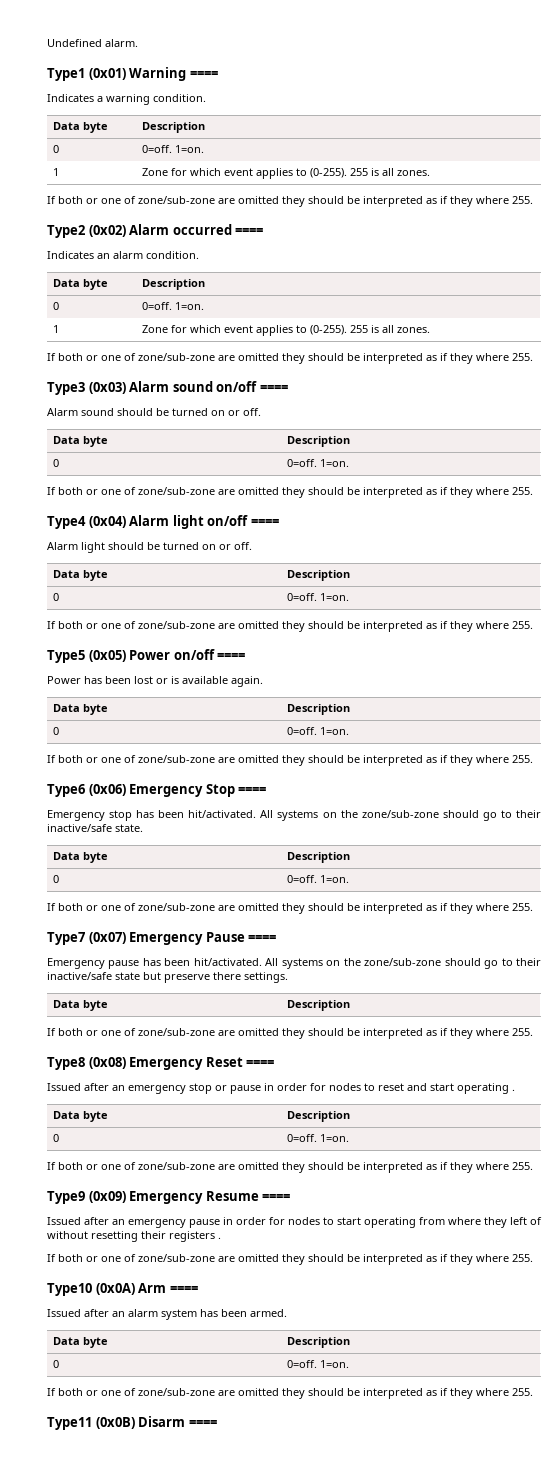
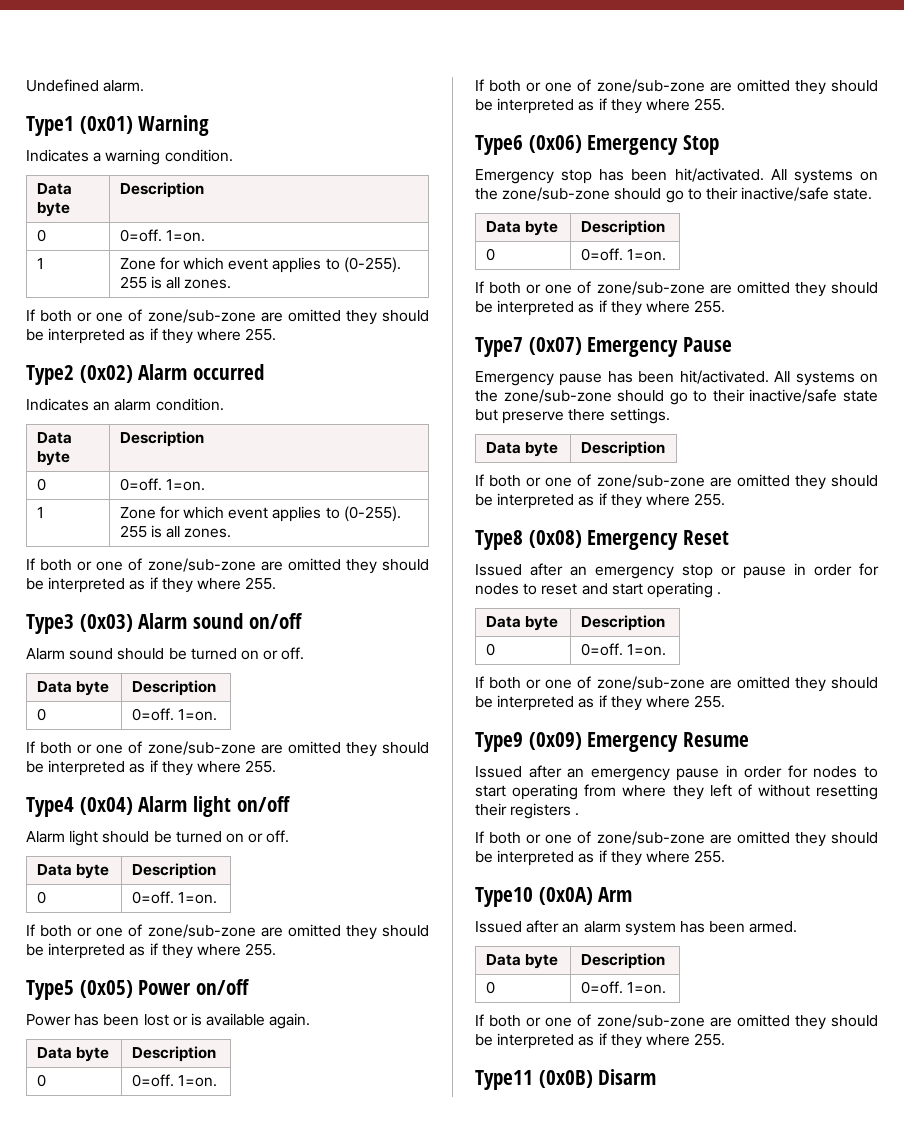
[189,71,218,78] ==== -> (210, 125) none
[235,228,264,235] ==== -> (265, 372) none
[259,385,288,392] ==== -> (303, 621) none
[250,519,279,526] ==== -> (291, 804) none
[217,653,246,660] ==== -> (251, 987) none
[238,787,267,794] ==== -> (720, 145) none
[248,935,277,942] ==== -> (733, 344) none
[246,1060,275,1067] ==== -> (730, 537) none
[262,1194,291,1201] ==== -> (750, 739) none
[169,1286,198,1293] ==== -> (633, 894) none
[188,1420,217,1427] ==== -> (657, 1077) none

